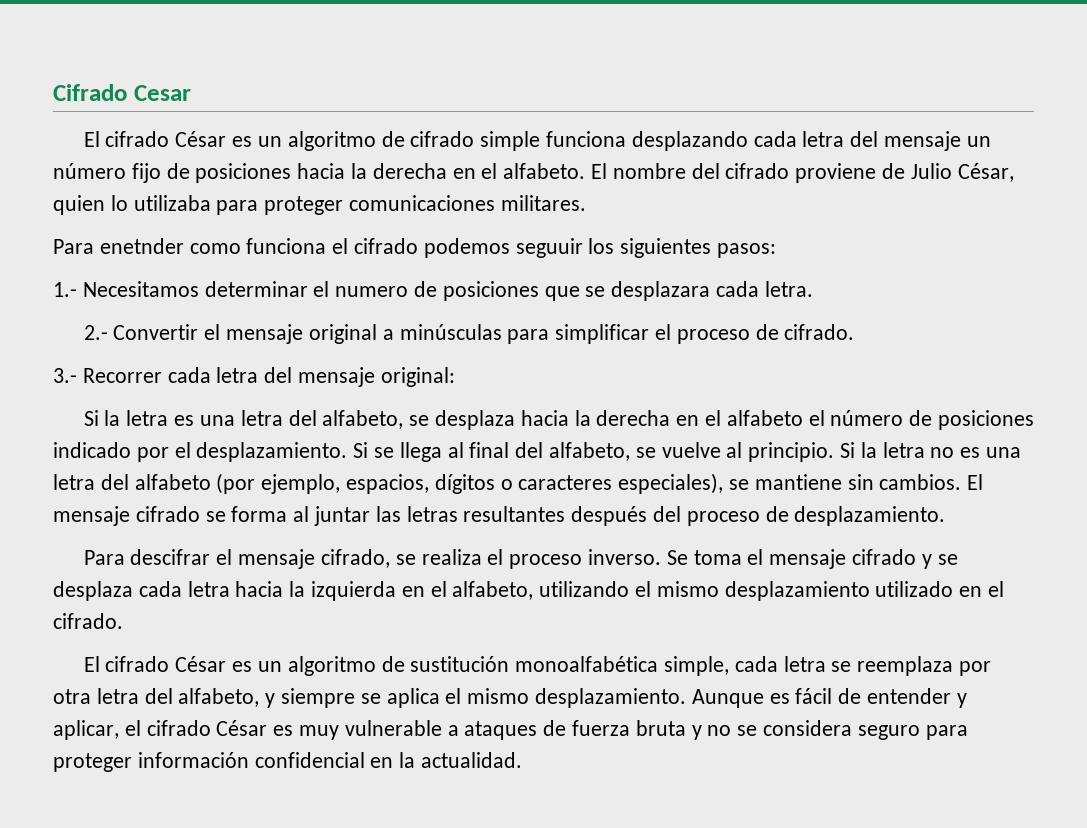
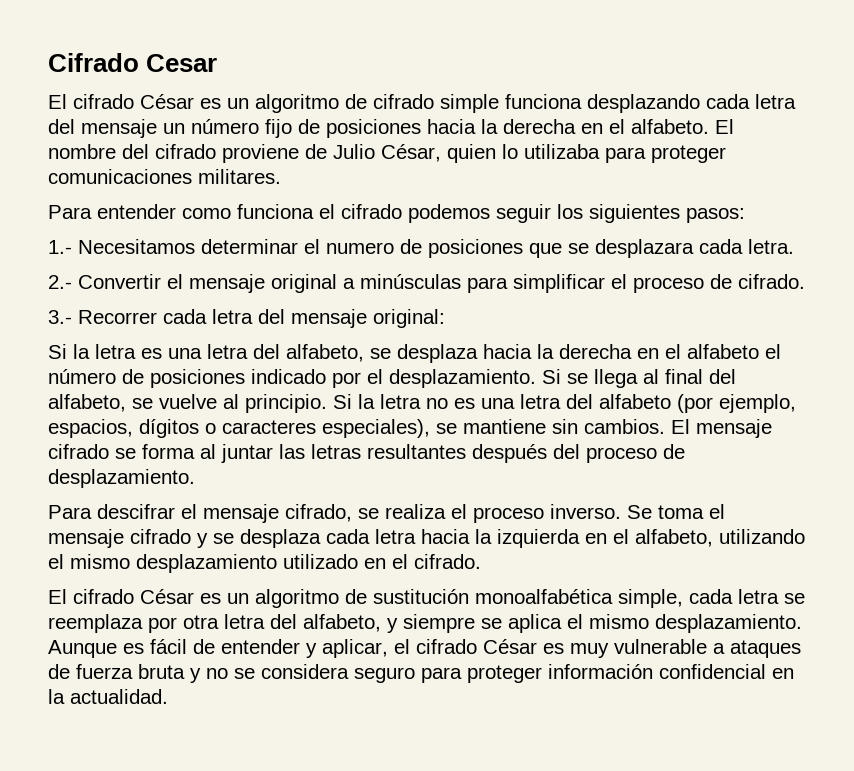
[99,238,184,254] enetnder -> [97,204,176,219] entender
[515,238,583,258] seguuir -> [496,204,551,223] seguir

